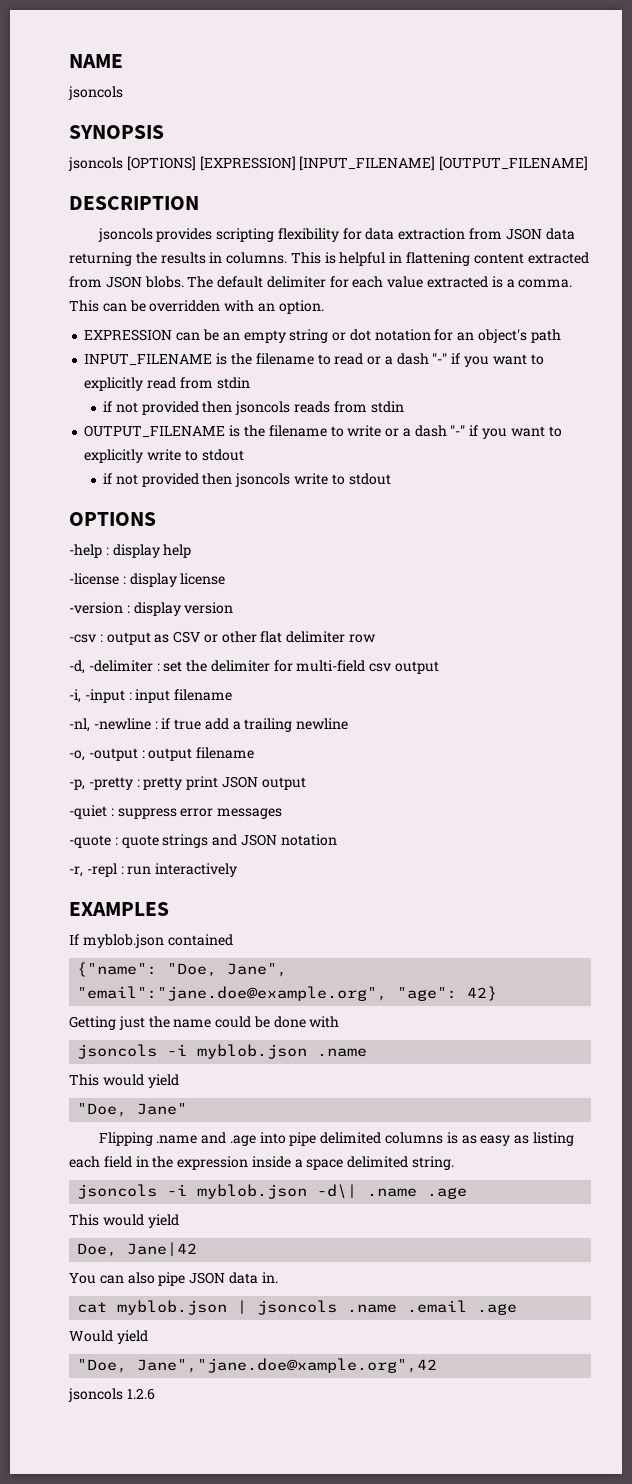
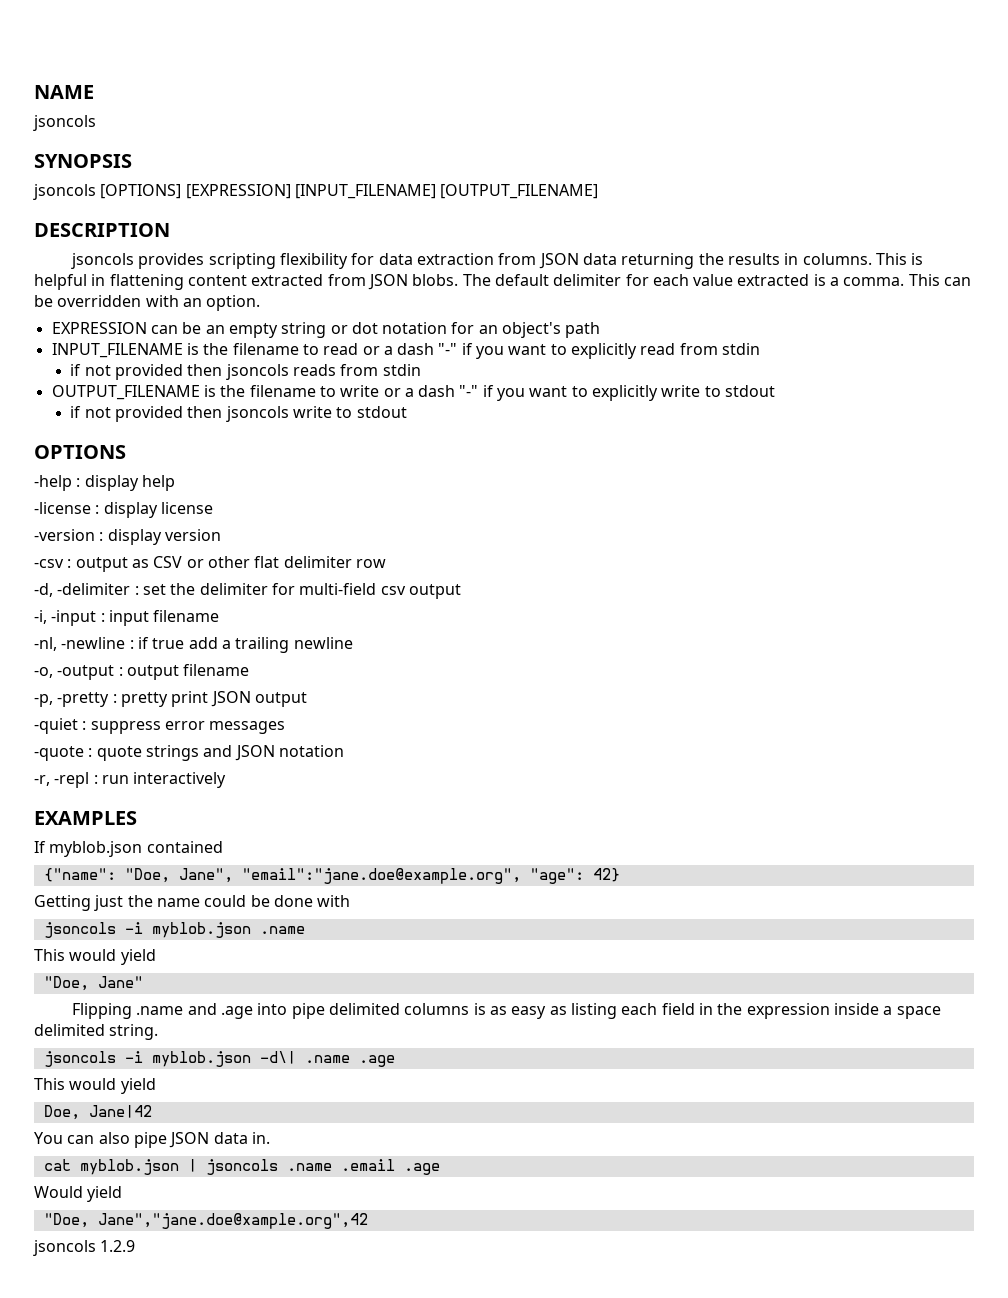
[126,1388,155,1400] 1.2.6 -> [100,1240,136,1252] 1.2.9

